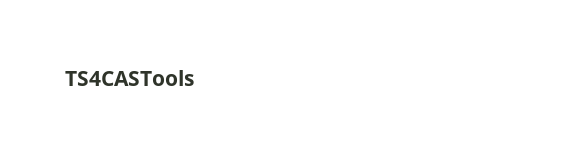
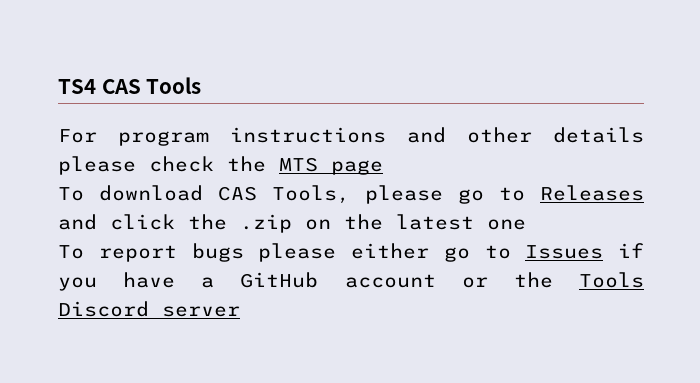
[65,70,194,86] TS4CASTools -> [58,77,202,94] [58,127,644,146] [58,156,383,175] [58,185,644,204] [58,214,526,233] [58,243,644,262] [58,272,645,291] [58,301,240,317] TS4 CAS Tools // For program instructions and other details please check the MTS page // To download CAS Tools, please go to Releases and click the .zip on the latest one // To report bugs please either go to Issues if you have a GitHub account or the Tools Discord server

